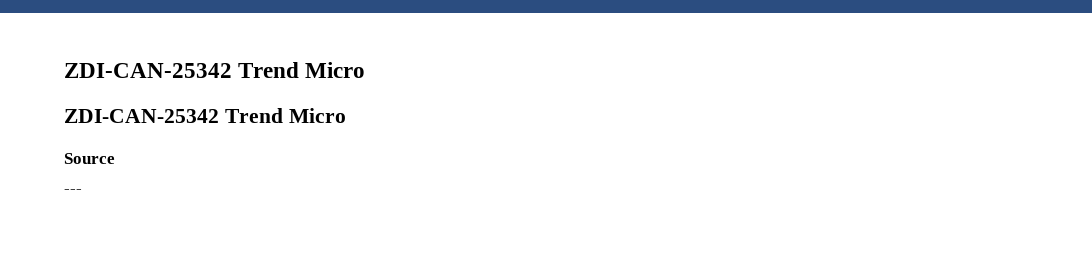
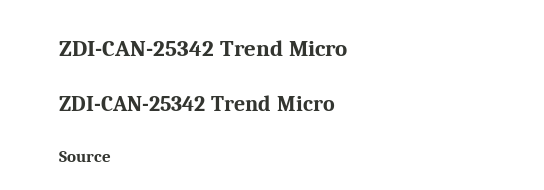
[64,189,82,194] // --- -> (111, 156) none

